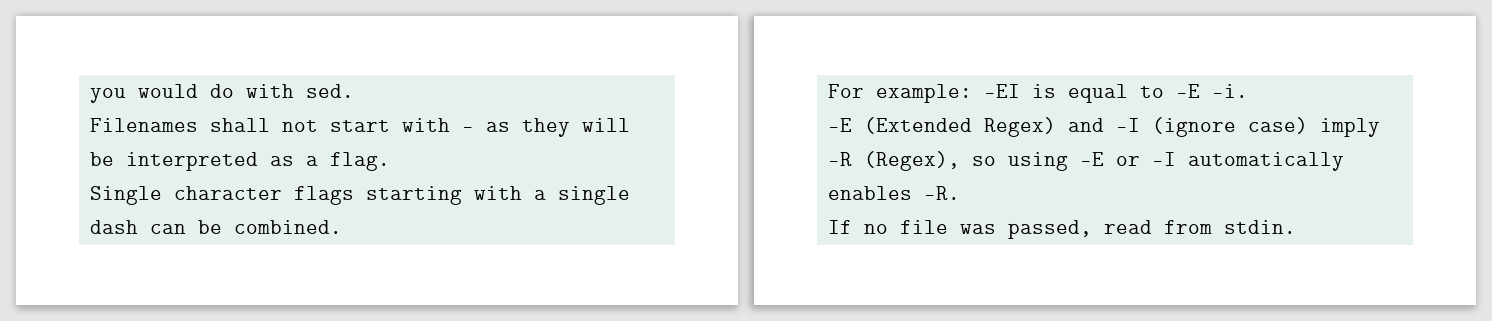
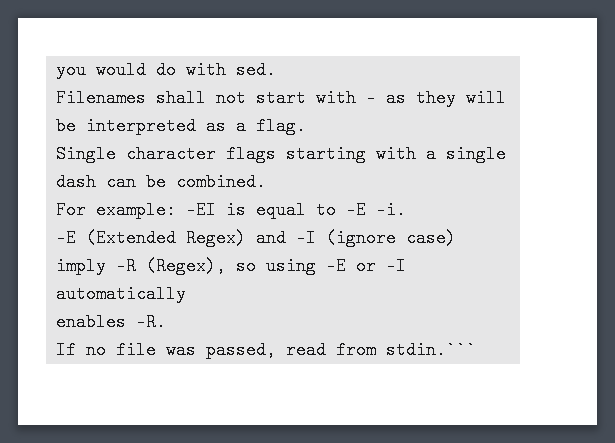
[1224,220,1297,234] stdin. -> [385,341,476,359] stdin.```

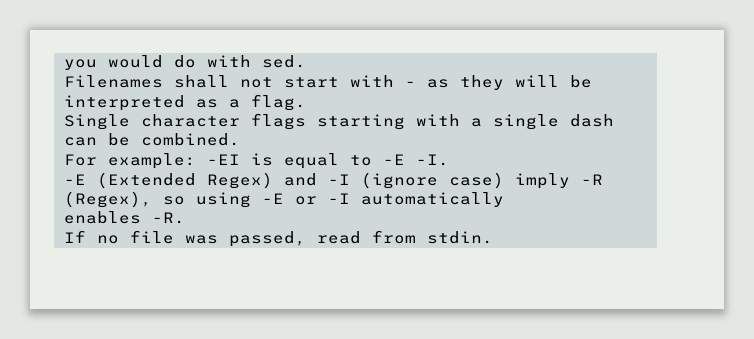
[375,201,406,219] -i. -> [415,154,449,166] -I.
[385,341,476,359] stdin.``` -> [426,231,493,244] stdin.

